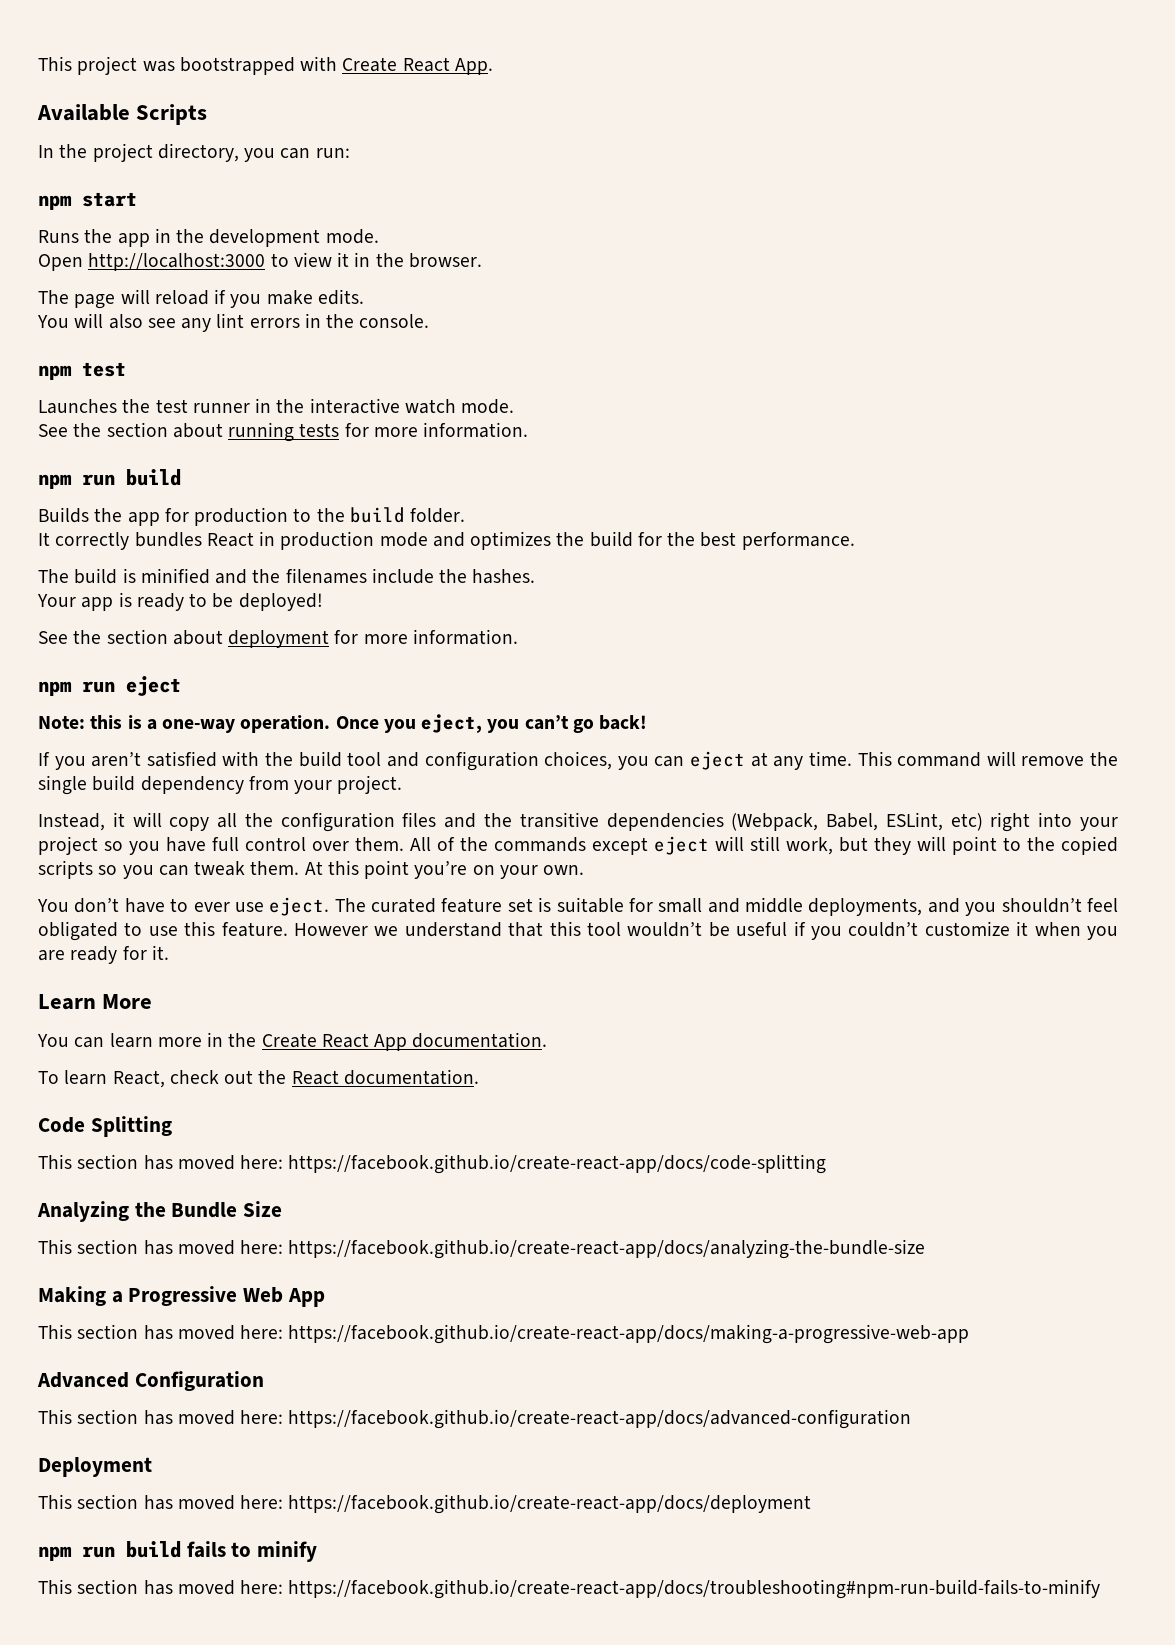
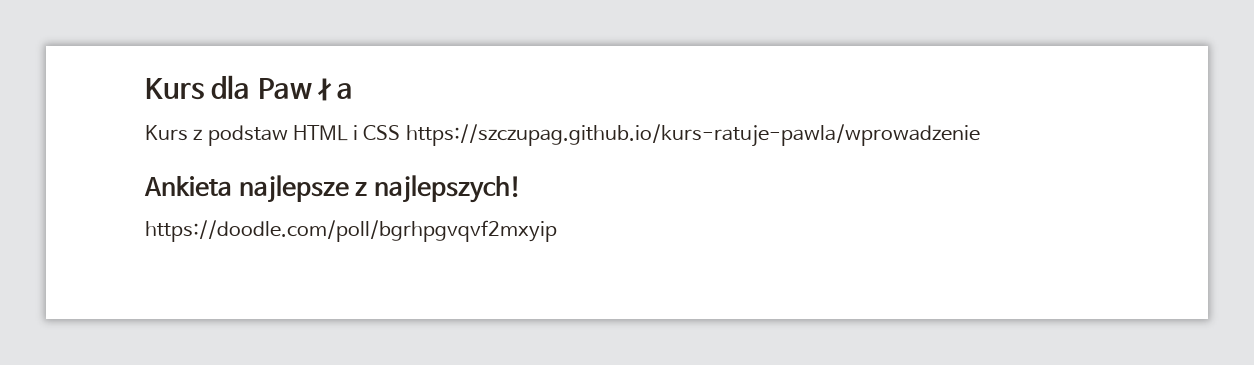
[38,56,493,75] [37,104,208,125] [38,143,350,162] [38,192,137,210] [38,228,379,247] [38,252,482,271] [38,289,364,309] [37,313,430,332] [38,362,126,380] [38,398,515,414] [38,422,529,442] [38,469,181,489] [38,507,466,526] [38,531,855,550] [38,568,536,584] [37,592,323,611] [38,629,518,648] [38,676,181,696] [38,714,648,733] [38,751,1118,771] [38,775,403,795] [38,812,1119,832] [38,836,1118,855] [38,860,585,879] [37,897,1118,916] [38,921,1118,941] [38,945,169,964] [38,994,153,1010] [37,1032,548,1051] [38,1069,479,1088] [38,1116,172,1137] [38,1154,827,1174] [37,1201,283,1222] [38,1239,926,1259] [38,1286,325,1307] [38,1324,970,1344] [37,1371,264,1391] [38,1409,912,1429] [38,1457,152,1477] [38,1494,812,1514] [38,1541,318,1562] [38,1579,1101,1599] This project was bootstrapped with Create React App. // Available Scripts // In the project directory, you can run: // npm start // Runs the app in the development mode. // Open http://localhost:3000 to view it in the browser. // The page will reload if you make edits. // You will also see any lint errors in the console. // npm test // Launches the test runner in the interactive watch mode. // See the section about running tests for more information. // npm run build // Builds the app for production to the build folder. // It correctly bundles React in production mode and optimizes the build for the best performance. // The build is minified and the filenames include the hashes. // Your app is ready to be deployed! // See the section about deployment for more information. // npm run eject // Note: this is a one-way operation. Once you eject, you can’t go back! // If you aren’t satisfied with the build tool and configuration choices, you can eject at any time. This command will remove the single build dependency from your project. // Instead, it will copy all the configuration files and the transitive dependencies (Webpack, Babel, ESLint, etc) right into your project so you have full control over them. All of the commands except eject will still work, but they will point to the copied scripts so you can tweak them. At this point you’re on your own. // You don’t have to ever use eject. The curated feature set is suitable for small and middle deployments, and you shouldn’t feel obligated to use this feature. However we understand that this tool wouldn’t be useful if you couldn’t customize it when you are ready for it. // Learn More // You can learn more in the Create React App documentation. // To learn React, check out the React documentation. // Code Splitting // This section has moved here: https://facebook.github.io/create-react-app/docs/code-splitting // Analyzing the Bundle Size // This section has moved here: https://facebook.github.io/create-react-app/docs/analyzing-the-bundle-size // Making a Progressive Web App // This section has moved here: https://facebook.github.io/create-react-app/docs/making-a-progressive-web-app // Advanced Configuration // This section has moved here: https://facebook.github.io/create-react-app/docs/advanced-configuration // Deployment // This section has moved here: https://facebook.github.io/create-react-app/docs/deployment // npm run build fails to minify // This section has moved here: https://facebook.github.io/create-react-app/docs/troubleshooting#npm-run-build-fails-to-minify -> [145,75,353,101] [145,124,980,147] [144,175,521,203] [145,220,557,242] Kurs dla Pawła // Kurs z podstaw HTML i CSS https://szczupag.github.io/kurs-ratuje-pawla/wprowadzenie // Ankieta najlepsze z najlepszych! // https://doodle.com/poll/bgrhpgvqvf2mxyip

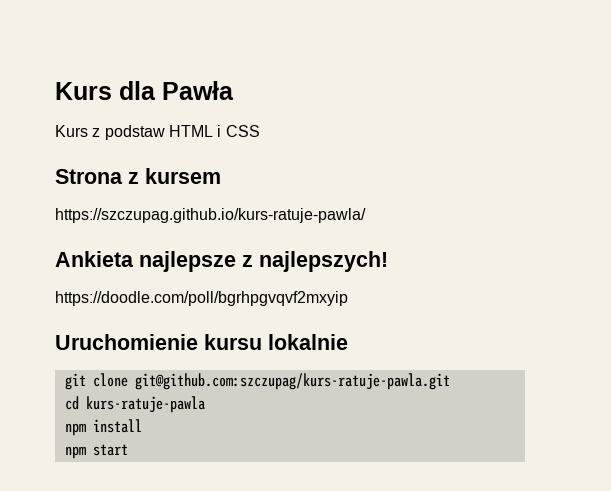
[405,124,980,147] https://szczupag.github.io/kurs-ratuje-pawla/wprowadzenie -> [55,168,221,184] [55,208,366,223] // Strona z kursem // https://szczupag.github.io/kurs-ratuje-pawla/
(557, 231) none -> [55,334,348,350] [64,373,450,390] [64,396,205,413] [64,419,142,436] [64,444,128,459] // Uruchomienie kursu lokalnie // git clone git@github.com:szczupag/kurs-ratuje-pawla.git // cd kurs-ratuje-pawla // npm install // npm start

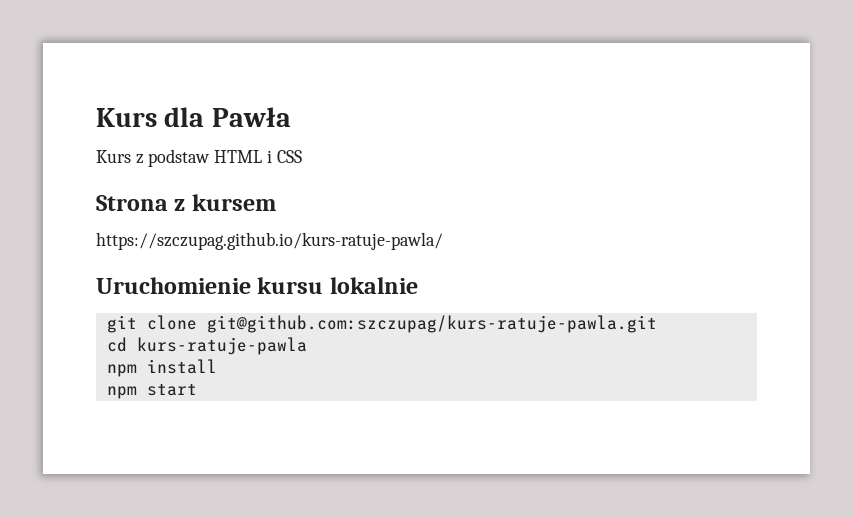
[55,251,388,272] [55,291,348,306] // Ankieta najlepsze z najlepszych! // https://doodle.com/poll/bgrhpgvqvf2mxyip -> (443, 241) none

